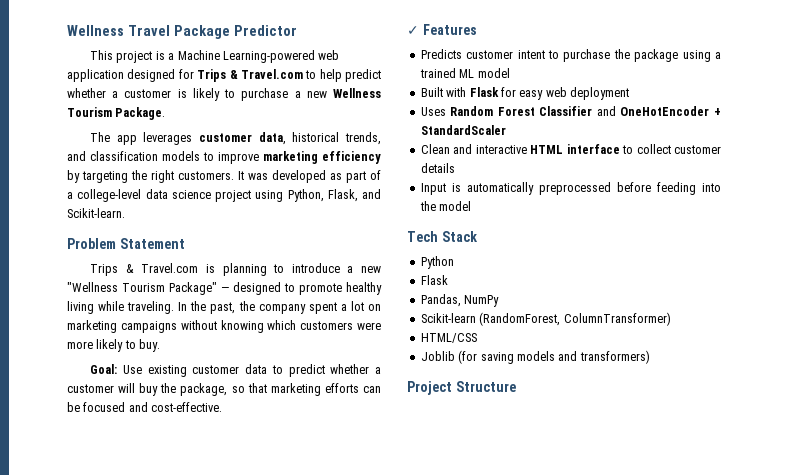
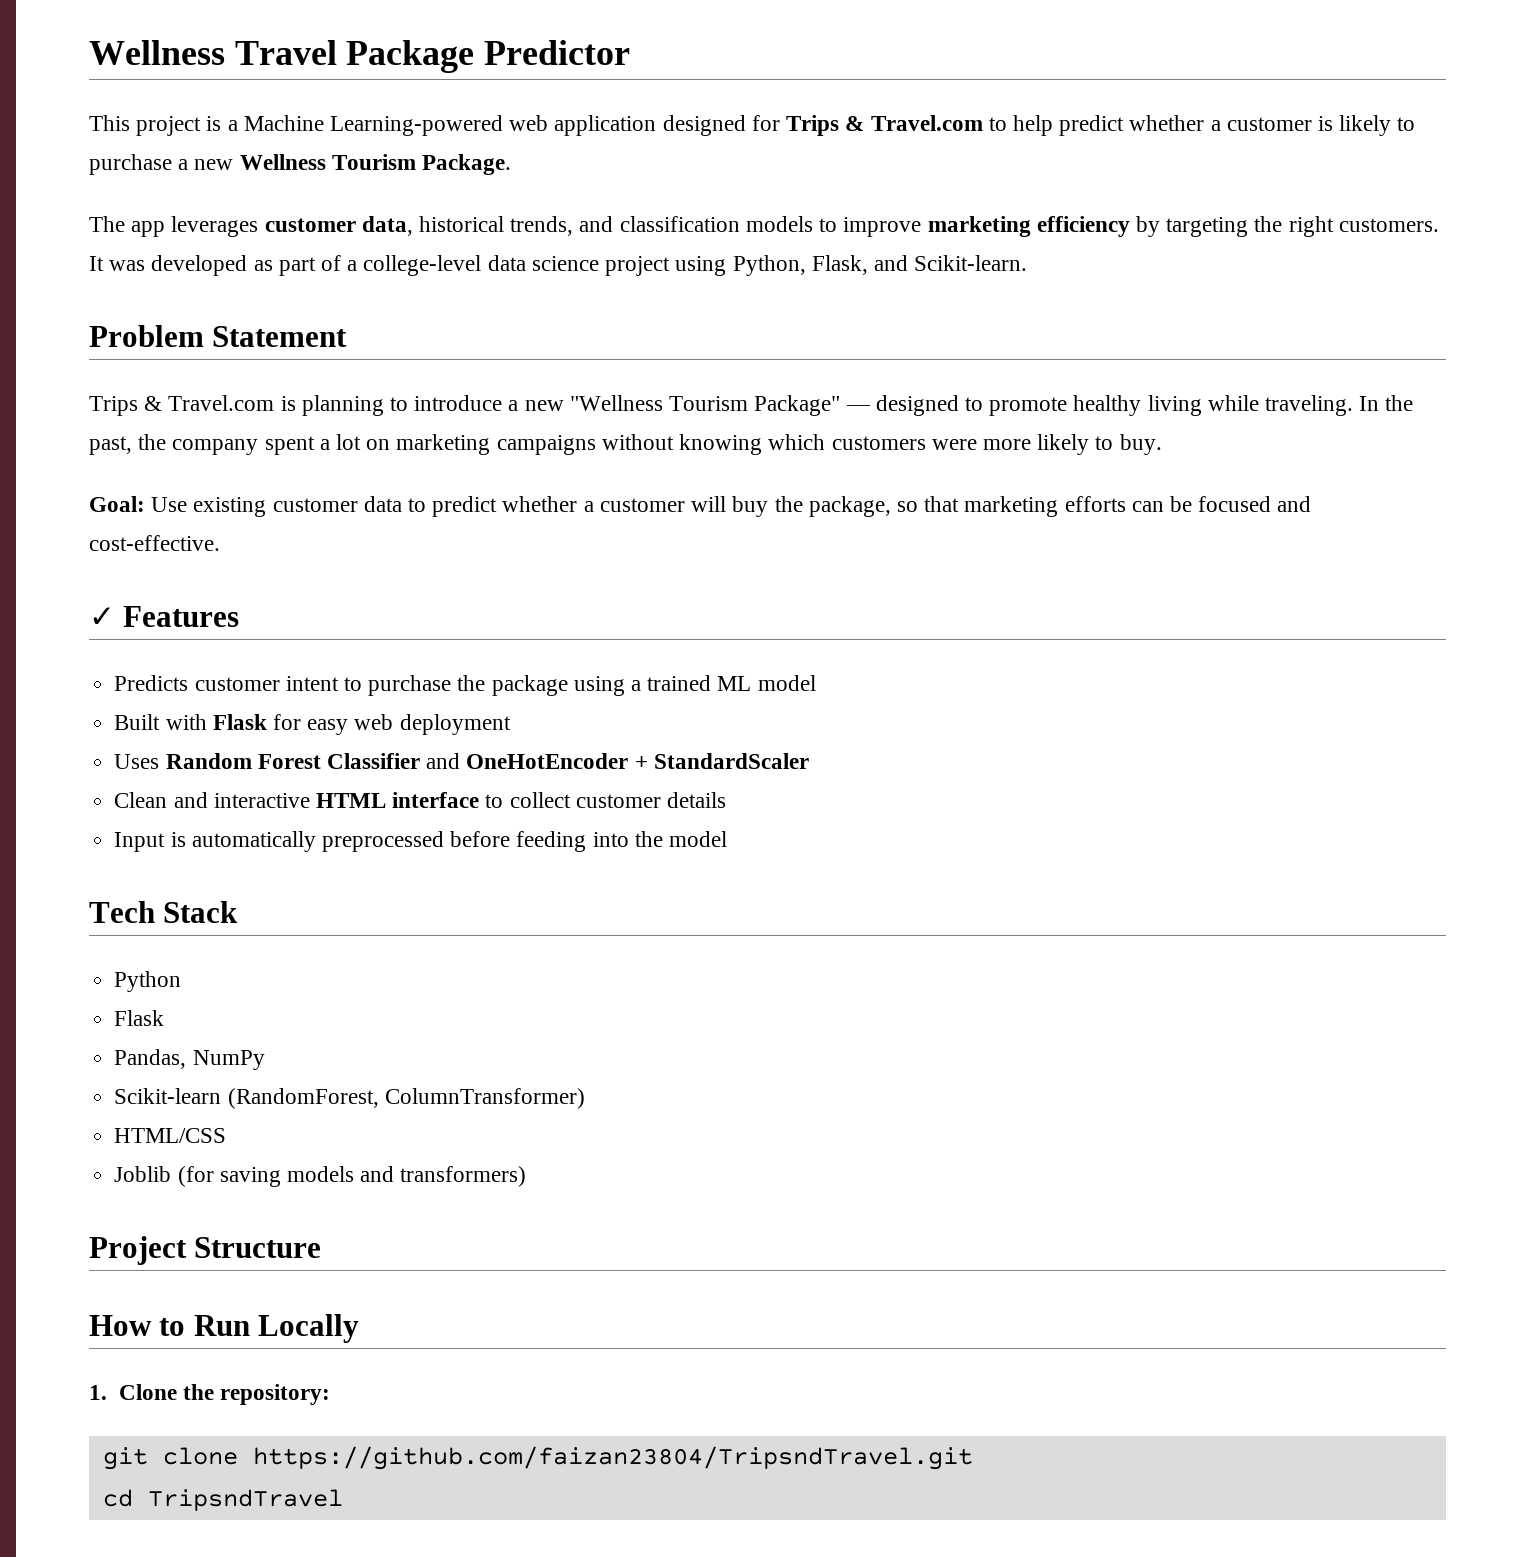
(516, 386) none -> [89,1314,360,1343] [89,1384,330,1405] [102,1446,973,1470] [102,1489,343,1511] // How to Run Locally // 1. Clone the repository: // git clone https://github.com/faizan23804/TripsndTravel.git // cd TripsndTravel

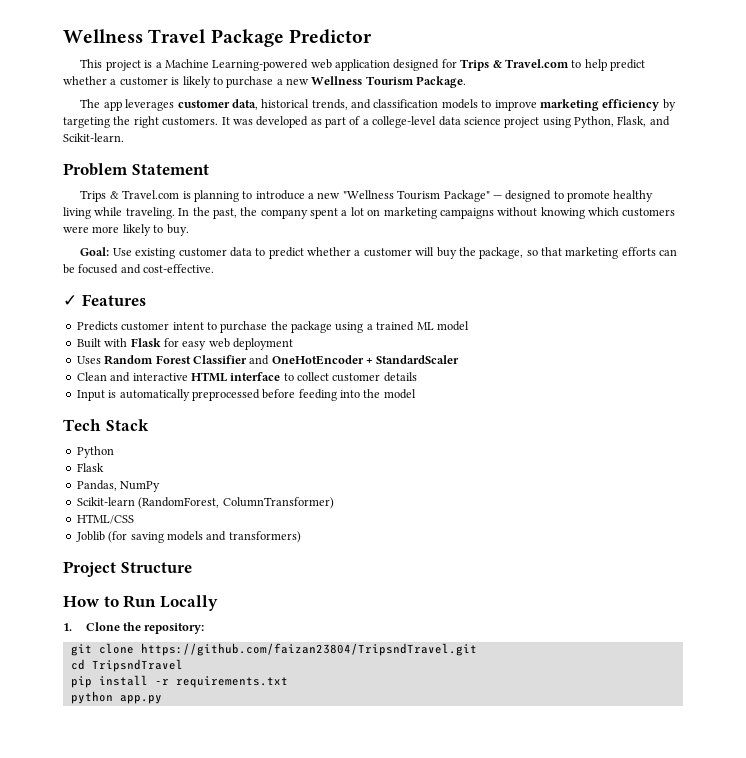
(343, 1500) none -> [70,675,288,688] [70,691,162,704] // pip install -r requirements.txt // python app.py

